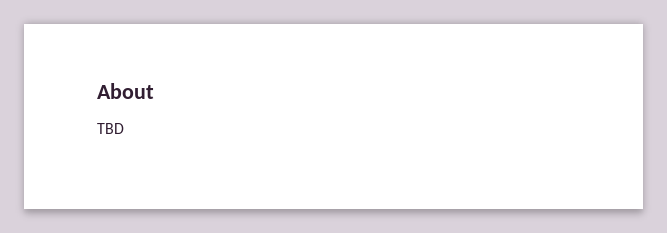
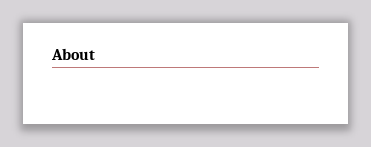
[97,123,124,134] // TBD -> (95, 54) none

